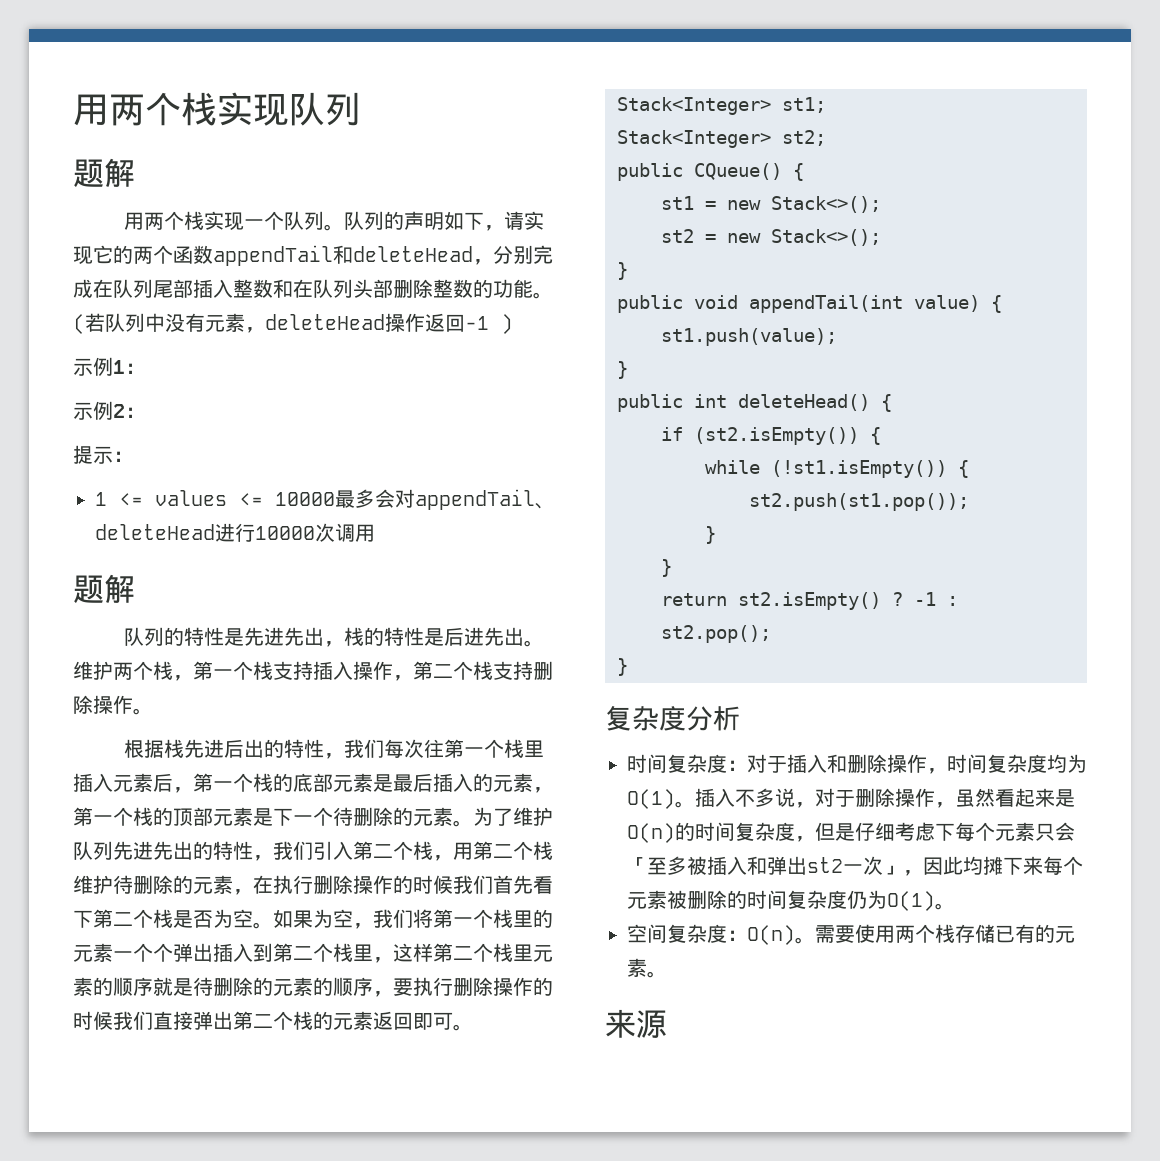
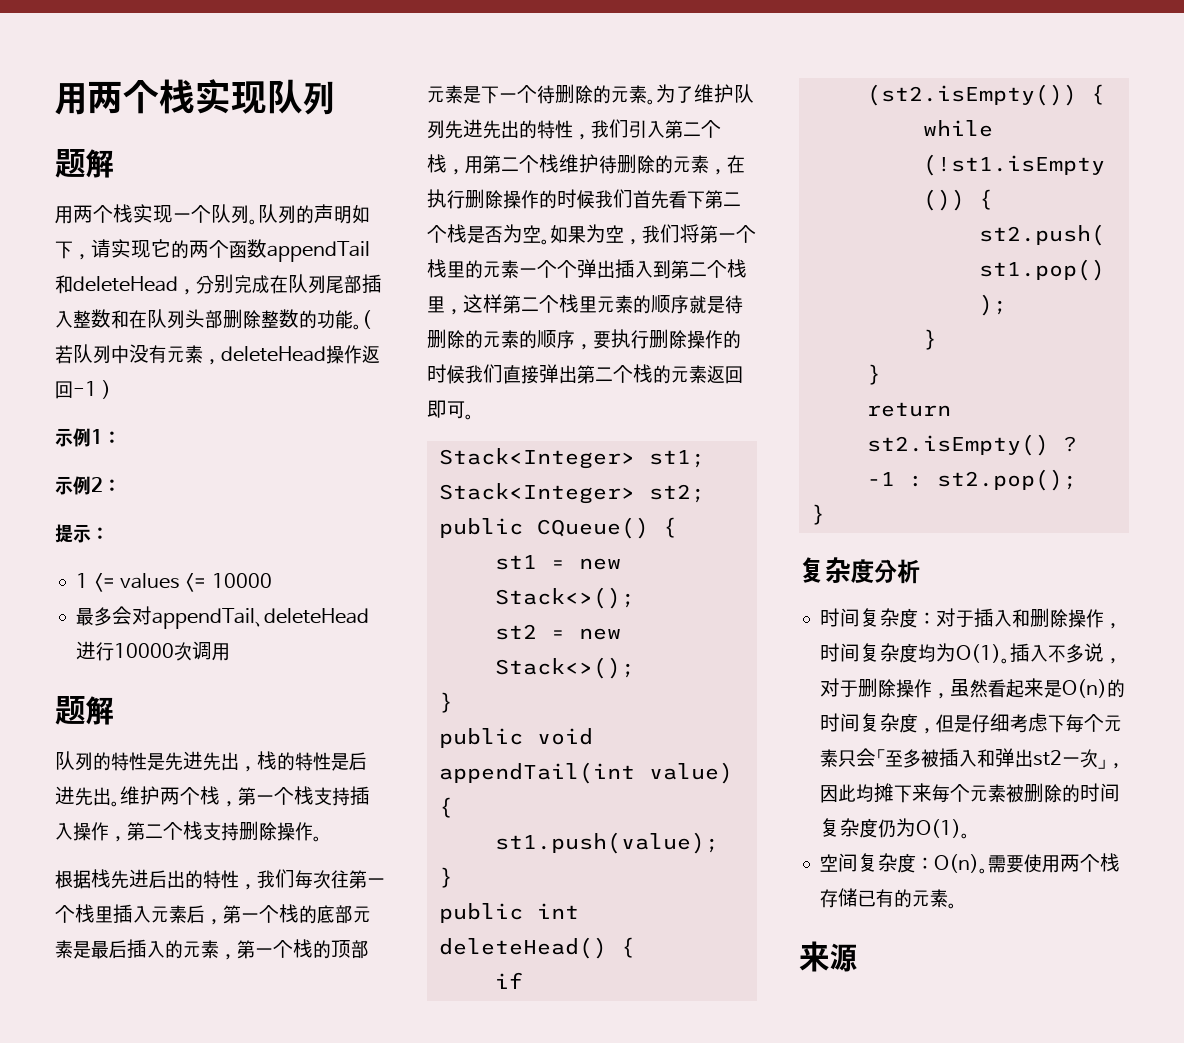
(335, 499) none -> (272, 580) //

